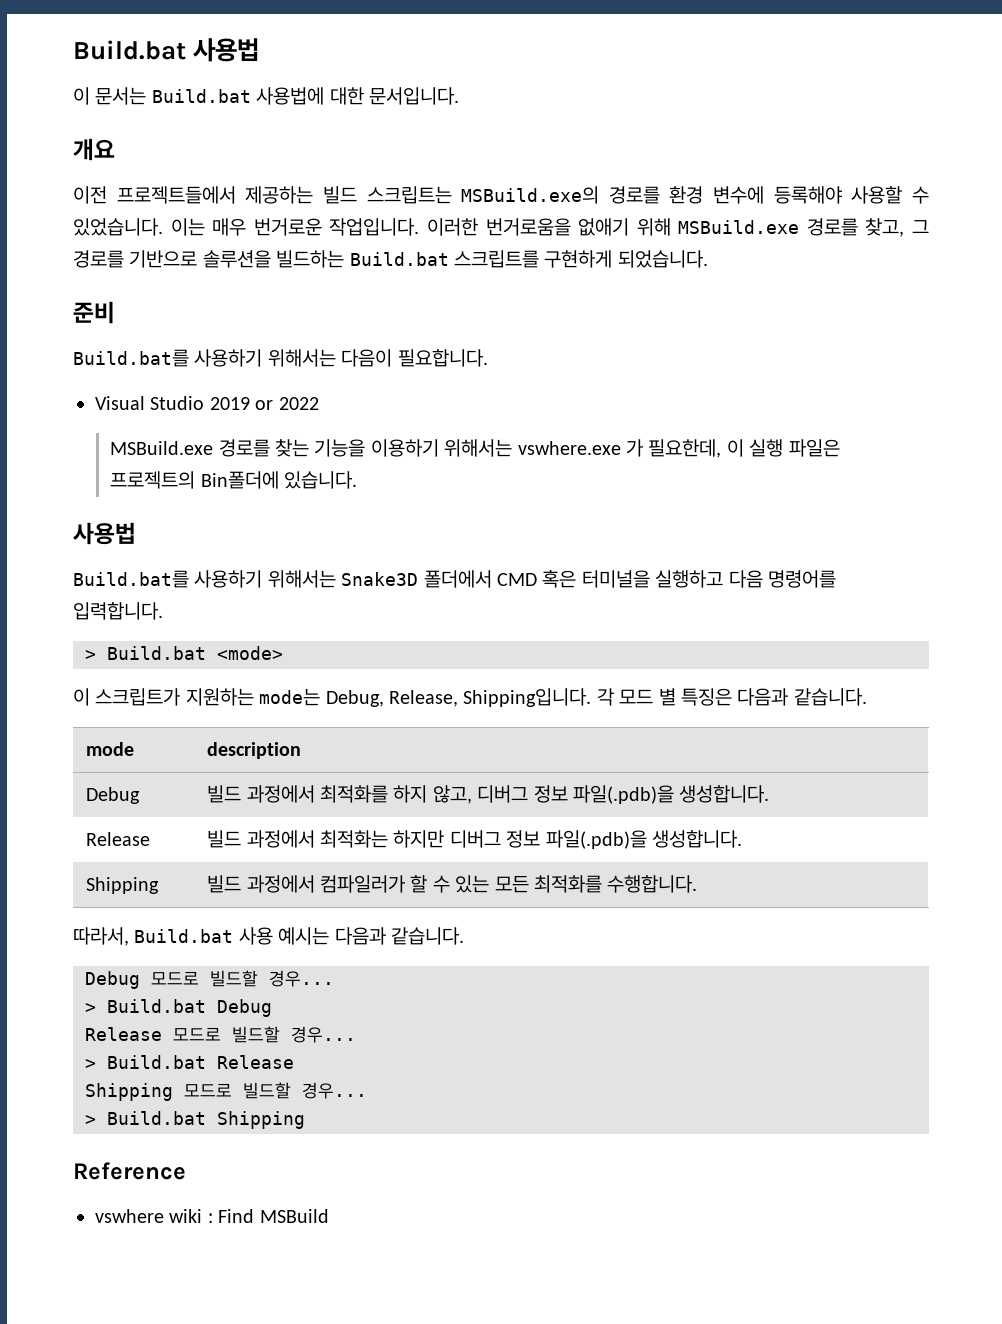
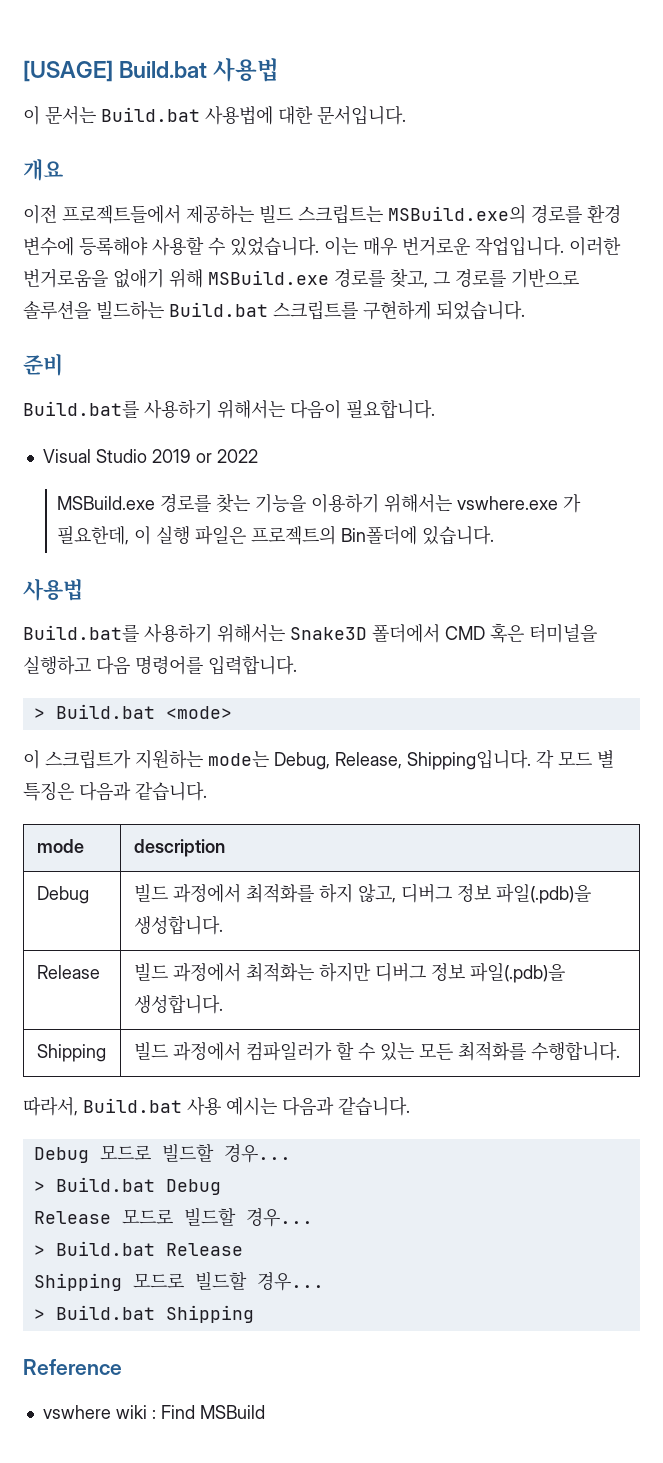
(73, 50) none -> [23,60,113,82] [USAGE]

